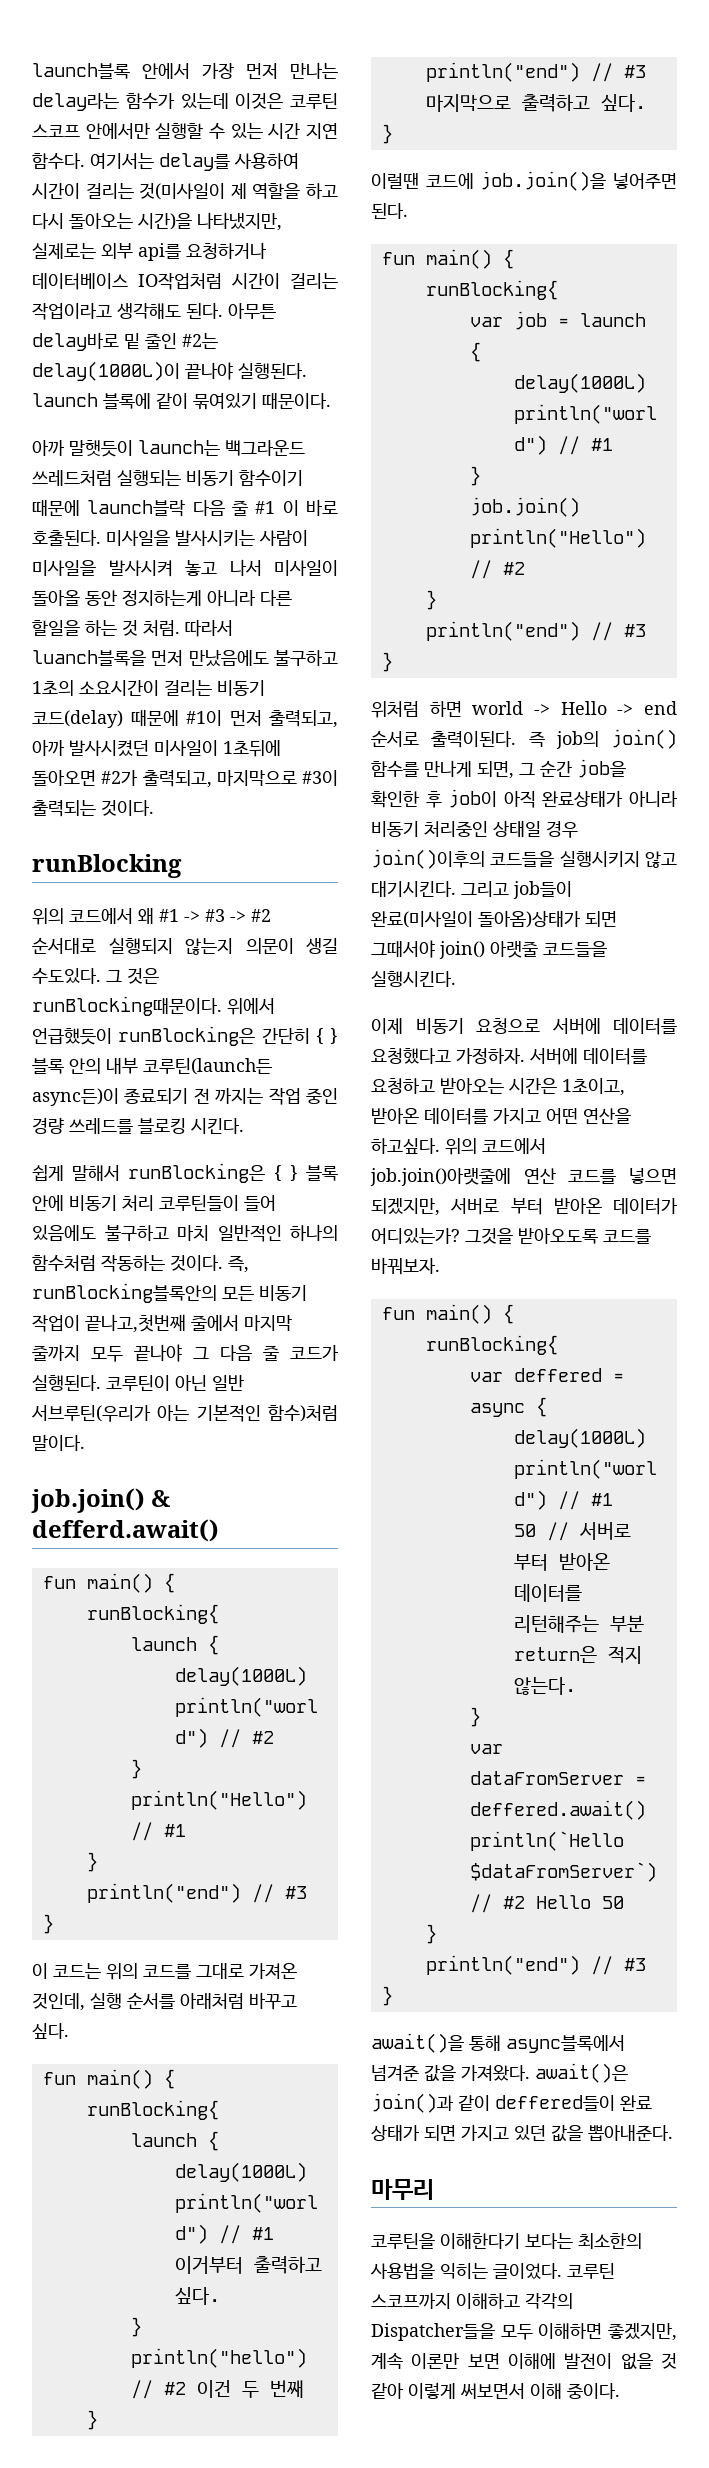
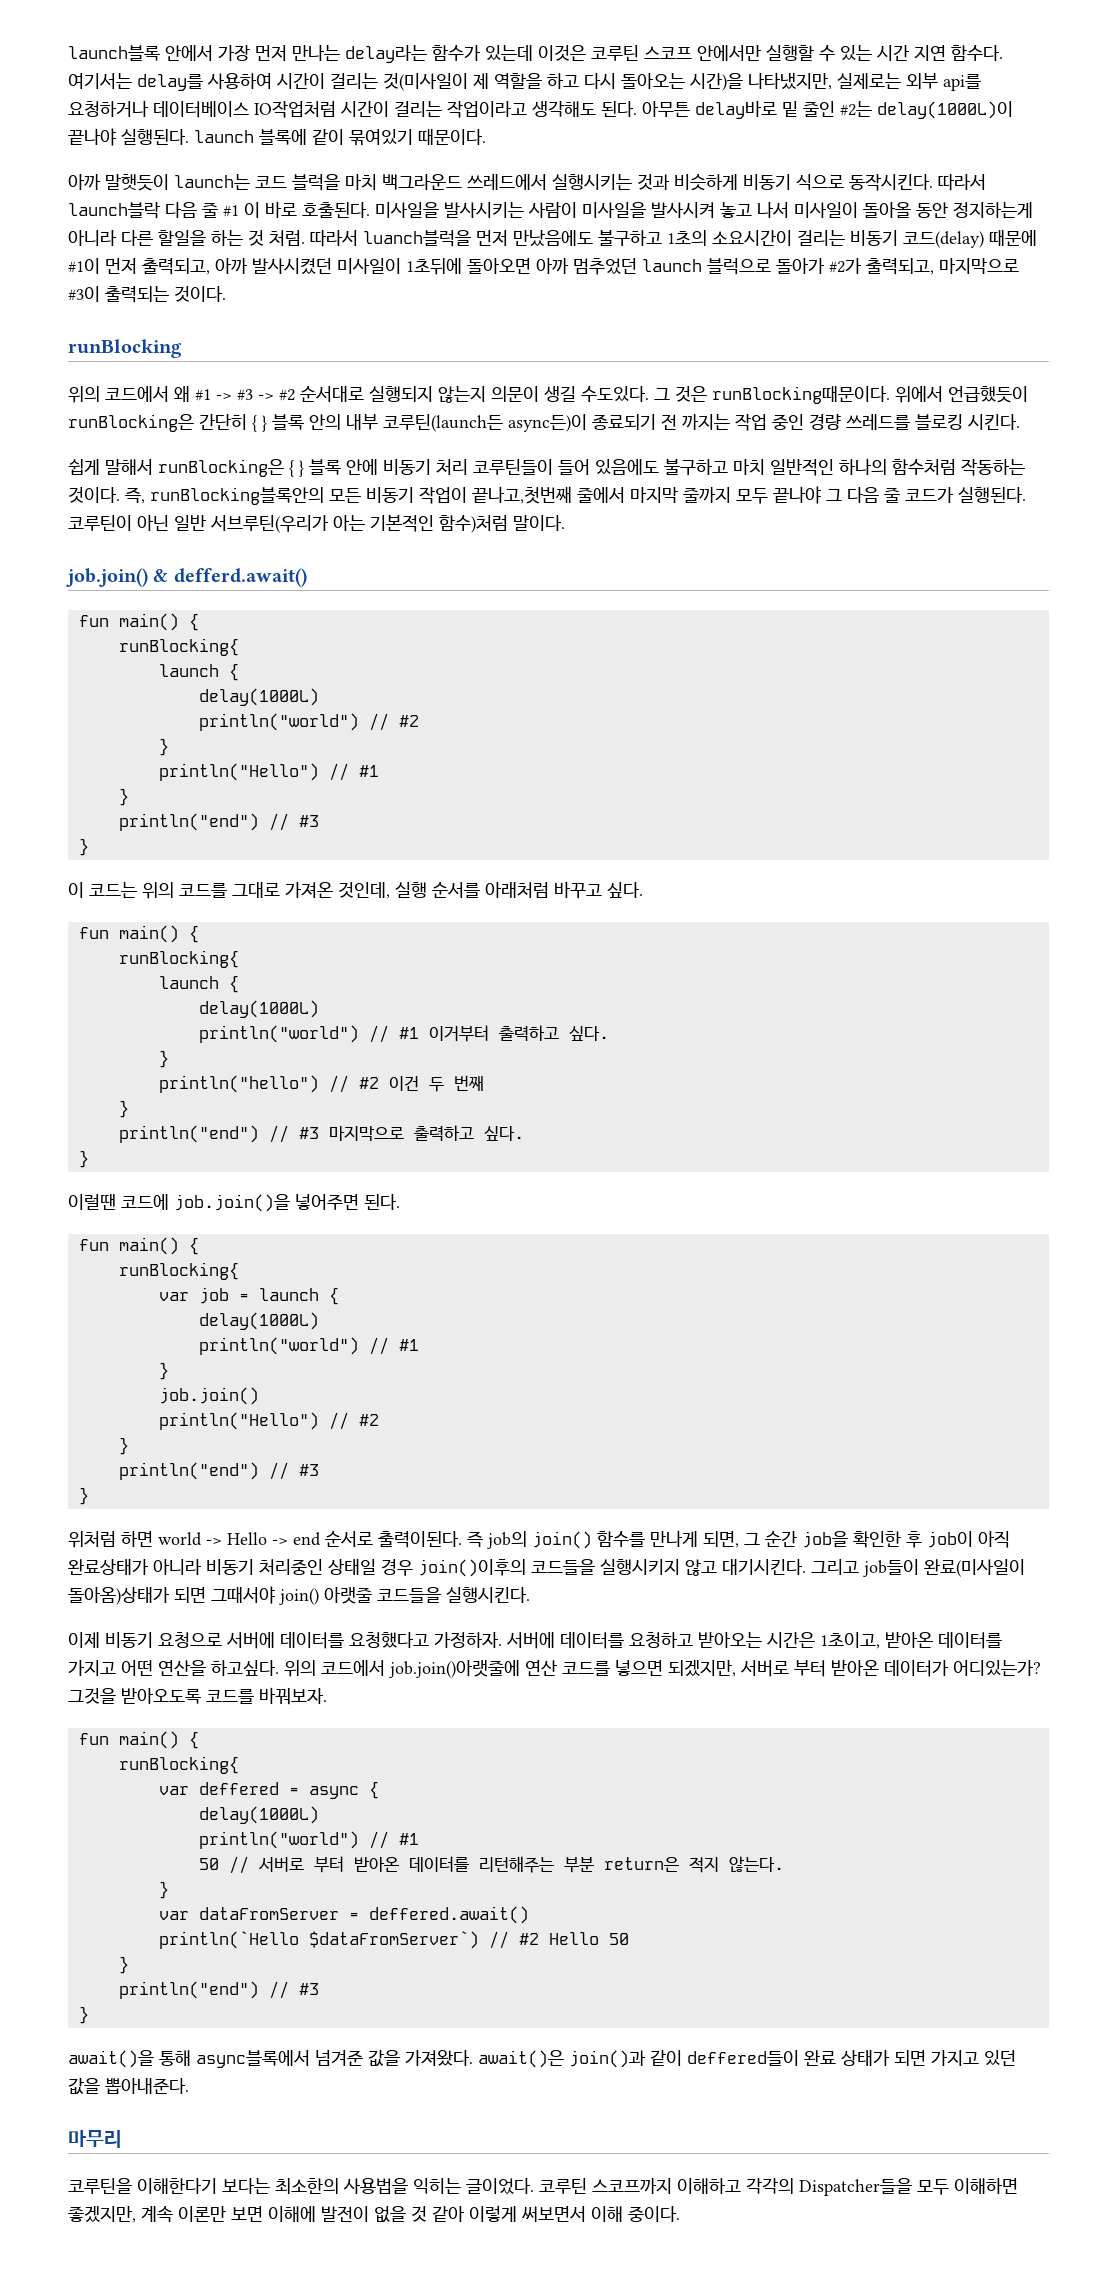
[225,440,305,456] [32,470,303,486] [32,499,80,516] 백그라운드 쓰레드처럼 실행되는 비동기 함수이기 때문에 -> [255,173,986,191] 코드 블럭을 마치 백그라운드 쓰레드에서 실행시키는 것과 비슷하게 비동기 식으로 동작시킨다. 따라서
[32,650,146,666] luanch블록을 -> [363,230,471,247] luanch블럭을
(96, 778) none -> [536,258,825,275] 아까 멈추었던 launch 블럭으로 돌아가

